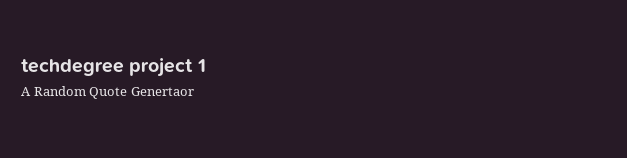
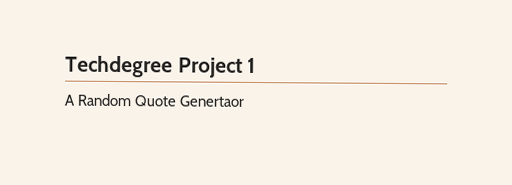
[21,58,194,77] techdegree project -> [65,55,243,78] Techdegree Project

